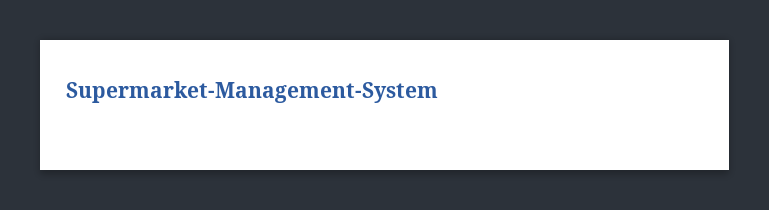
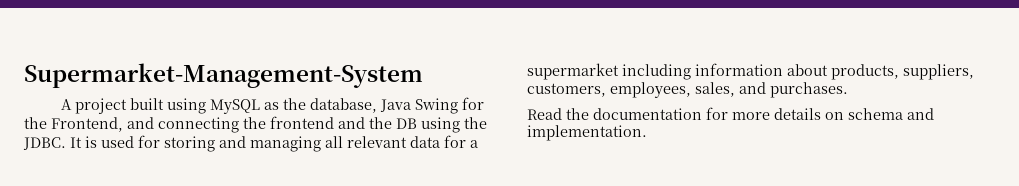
(438, 92) none -> [61,97,485,114] [24,116,487,133] [23,135,478,152] [527,63,974,80] [527,82,848,98] [527,107,934,120] [527,125,647,141] // A project built using MySQL as the database, Java Swing for the Frontend, and connecting the frontend and the DB using the JDBC. It is used for storing and managing all relevant data for a supermarket including information about products, suppliers, customers, employees, sales, and purchases. // Read the documentation for more details on schema and implementation.

